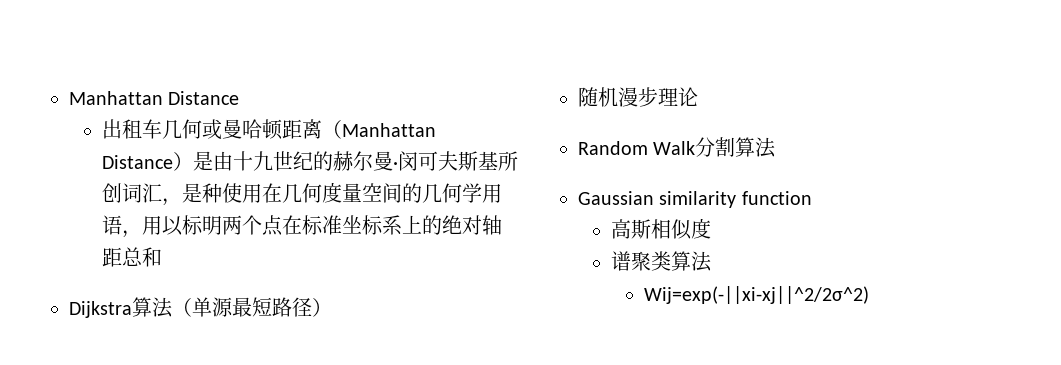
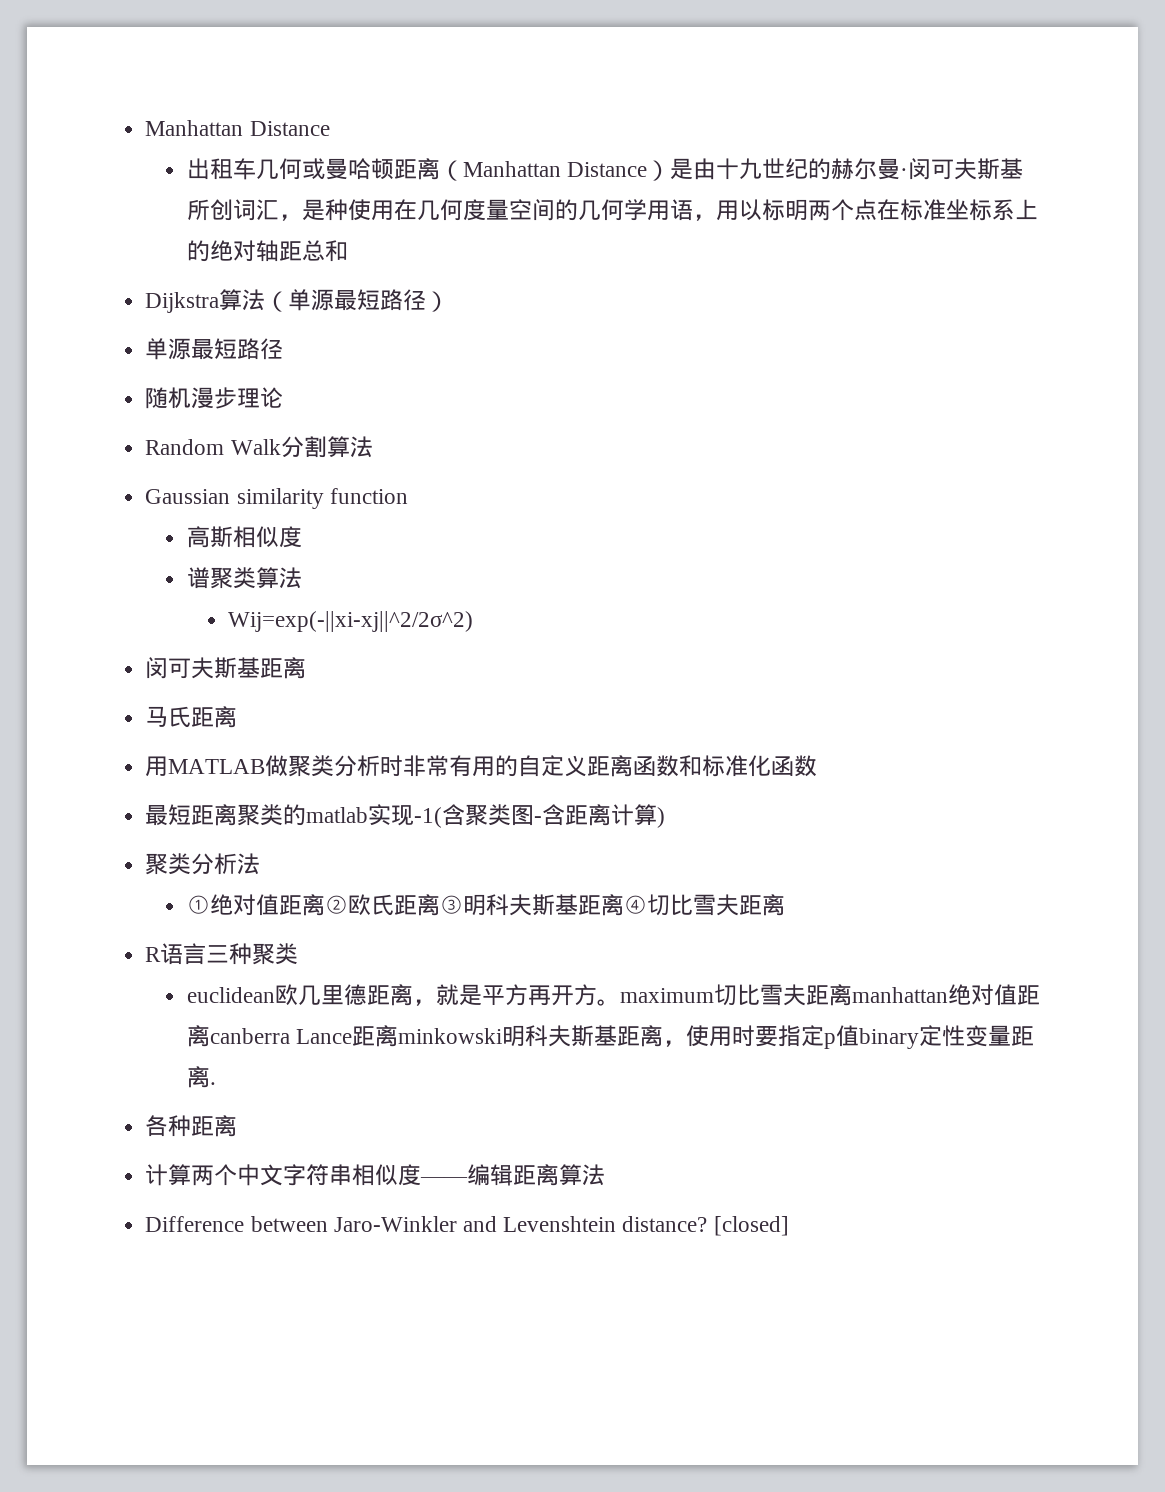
(332, 307) none -> [145,338,284,360] // 单源最短路径
(869, 295) none -> [145,657,307,679] [145,706,238,728] [145,755,818,777] [145,804,666,828] [145,853,261,875] [186,894,785,916] [145,943,299,965] [186,984,1040,1006] [186,1025,1035,1049] [186,1066,216,1088] [145,1115,238,1137] [145,1164,606,1186] [145,1216,789,1236] // 闵可夫斯基距离 // 马氏距离 // 用MATLAB做聚类分析时非常有用的自定义距离函数和标准化函数 // 最短距离聚类的matlab实现-1(含聚类图-含距离计算) // 聚类分析法 // ①绝对值距离②欧氏距离③明科夫斯基距离④切比雪夫距离 // R语言三种聚类 // euclidean欧几里德距离，就是平方再开方。maximum切比雪夫距离manhattan绝对值距离canberra Lance距离minkowski明科夫斯基距离，使用时要指定p值binary定性变量距离. // 各种距离 // 计算两个中文字符串相似度——编辑距离算法 // Difference between Jaro-Winkler and Levenshtein distance? [closed]

